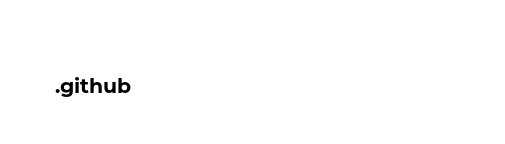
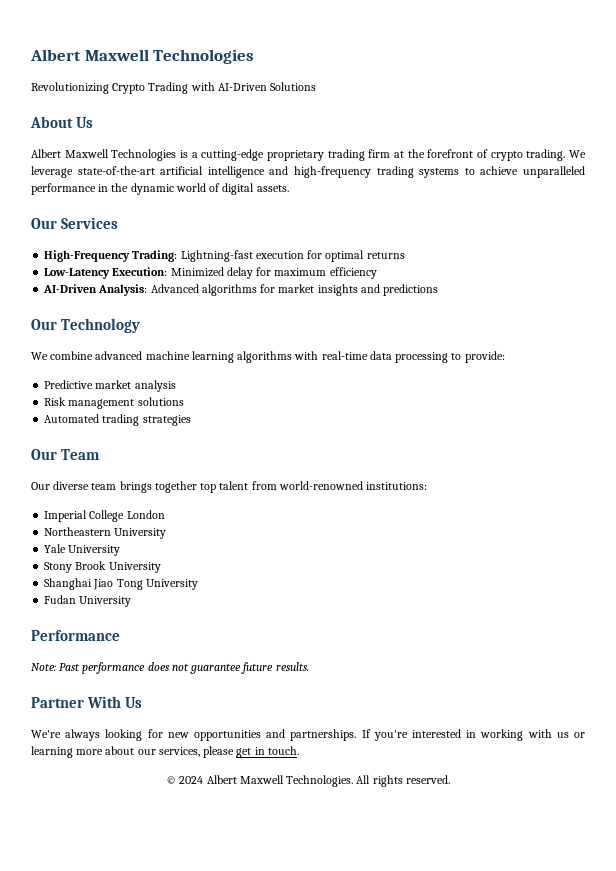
[55,77,131,97] .github -> [30,49,255,64] [31,82,317,94] [30,116,94,128] [31,149,587,161] [31,166,586,178] [31,183,289,195] [31,217,119,229] [44,250,405,262] [44,267,377,279] [43,284,439,296] [31,318,141,333] [31,351,505,363] [44,380,176,392] [44,397,184,409] [44,414,191,426] [31,449,101,460] [31,481,428,493] [44,510,165,522] [44,527,167,539] [44,544,121,556] [44,561,161,573] [44,578,198,590] [44,595,132,607] [31,630,120,641] [31,662,309,674] [31,696,143,708] [31,729,585,741] [31,746,299,758] [166,775,450,787] Albert Maxwell Technologies // Revolutionizing Crypto Trading with AI-Driven Solutions // About Us // Albert Maxwell Technologies is a cutting-edge proprietary trading firm at the forefront of crypto trading. We leverage state-of-the-art artificial intelligence and high-frequency trading systems to achieve unparalleled performance in the dynamic world of digital assets. // Our Services // High-Frequency Trading: Lightning-fast execution for optimal returns // Low-Latency Execution: Minimized delay for maximum efficiency // AI-Driven Analysis: Advanced algorithms for market insights and predictions // Our Technology // We combine advanced machine learning algorithms with real-time data processing to provide: // Predictive market analysis // Risk management solutions // Automated trading strategies // Our Team // Our diverse team brings together top talent from world-renowned institutions: // Imperial College London // Northeastern University // Yale University // Stony Brook University // Shanghai Jiao Tong University // Fudan University // Performance // Note: Past performance does not guarantee future results. // Partner With Us // We're always looking for new opportunities and partnerships. If you're interested in working with us or learning more about our services, please get in touch. // © 2024 Albert Maxwell Technologies. All rights reserved.

